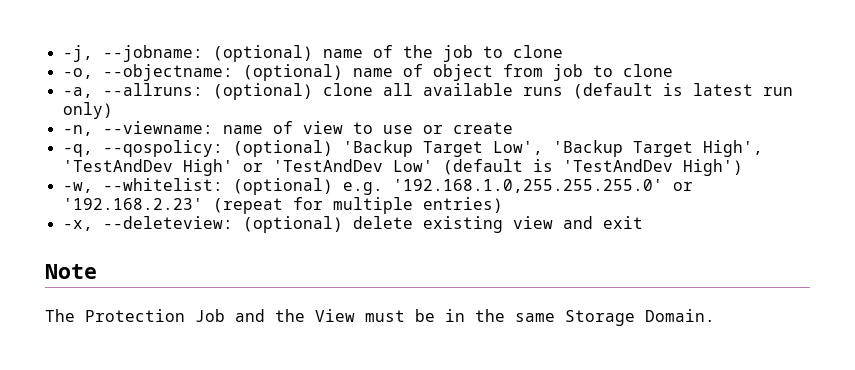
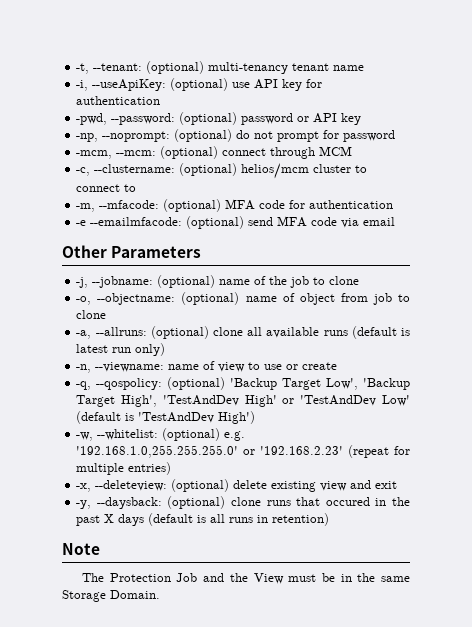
(62, 53) none -> [76,61,365,74] [76,78,323,91] [76,96,161,105] [76,112,362,125] [76,129,396,142] [76,146,353,159] [76,163,368,179] [76,184,137,192] [76,199,394,212] [76,216,396,229] [62,245,202,258] -t, --tenant: (optional) multi-tenancy tenant name // -i, --useApiKey: (optional) use API key for authentication // -pwd, --password: (optional) password or API key // -np, --noprompt: (optional) do not prompt for password // -mcm, --mcm: (optional) connect through MCM // -c, --clustername: (optional) helios/mcm cluster to connect to // -m, --mfacode: (optional) MFA code for authentication // -e --emailmfacode: (optional) send MFA code via email // Other Parameters //
(643, 222) none -> [76,496,410,509] [76,513,330,526] // -y, --daysback: (optional) clone runs that occured in the past X days (default is all runs in retention)

